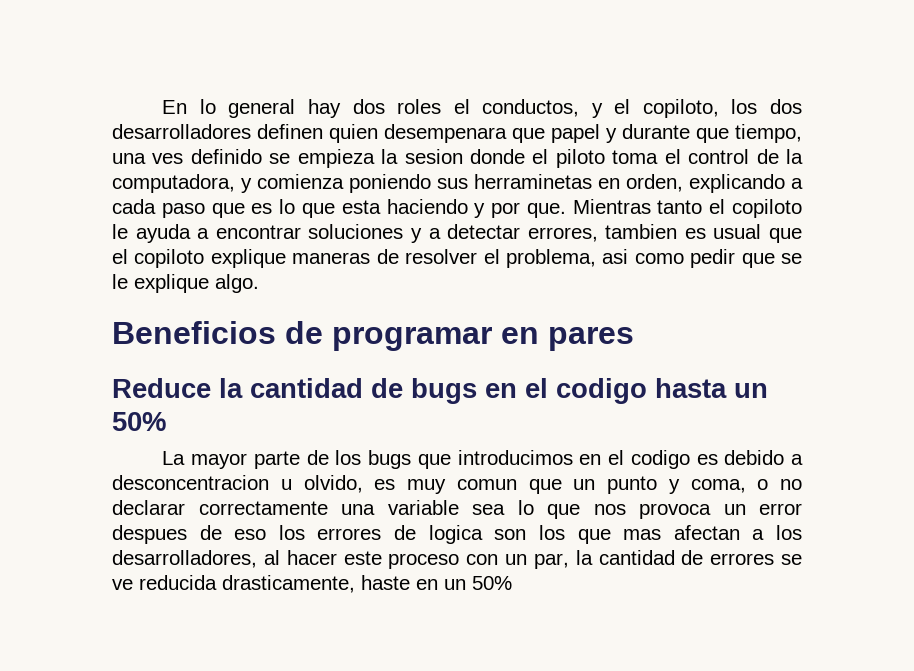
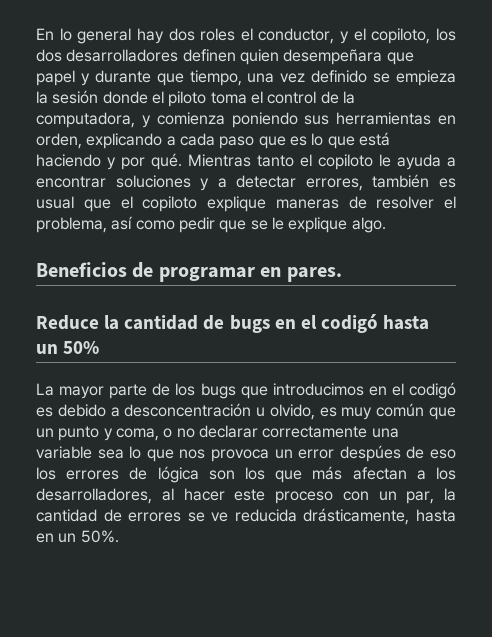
[482,99,580,117] conductos, -> [258,28,335,44] conductor,
[384,124,507,143] desempenara -> [283,49,383,65] desempeñara
[152,153,184,164] ves -> [280,73,306,83] vez
[404,149,463,164] sesion -> [52,90,99,104] sesión
[474,174,592,189] herraminetas -> [336,112,432,125] herramientas
[341,200,381,214] esta -> [358,132,390,146] está
[526,203,566,218] que. -> [151,153,182,170] qué.
[605,224,678,239] tambien -> [372,174,430,188] también
[602,249,629,264] asi -> [111,216,134,230] así
[548,327,634,351] pares -> [286,267,342,282] pares.
[556,378,647,404] codigo -> [320,314,378,333] codigó
[630,450,690,469] codigo -> [409,382,456,399] codigó
[112,475,269,490] desconcentracion -> [124,403,252,417] desconcentración
[456,479,517,490] comun -> [376,403,425,417] común
[112,525,187,544] despues -> [339,445,401,462] despúes
[428,525,483,544] logica -> [157,466,199,483] lógica
[623,529,662,540] mas -> [312,466,343,480] más
[222,575,410,593] drasticamente, haste -> [303,508,456,525] drásticamente, hasta
[472,576,512,590] 50% -> [80,530,119,543] 50%.

